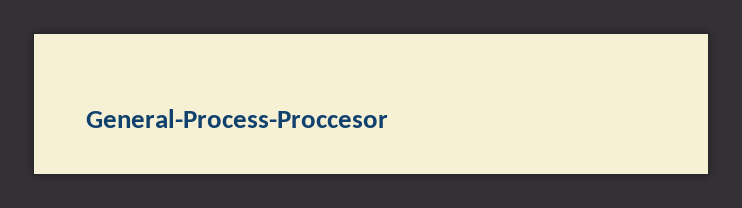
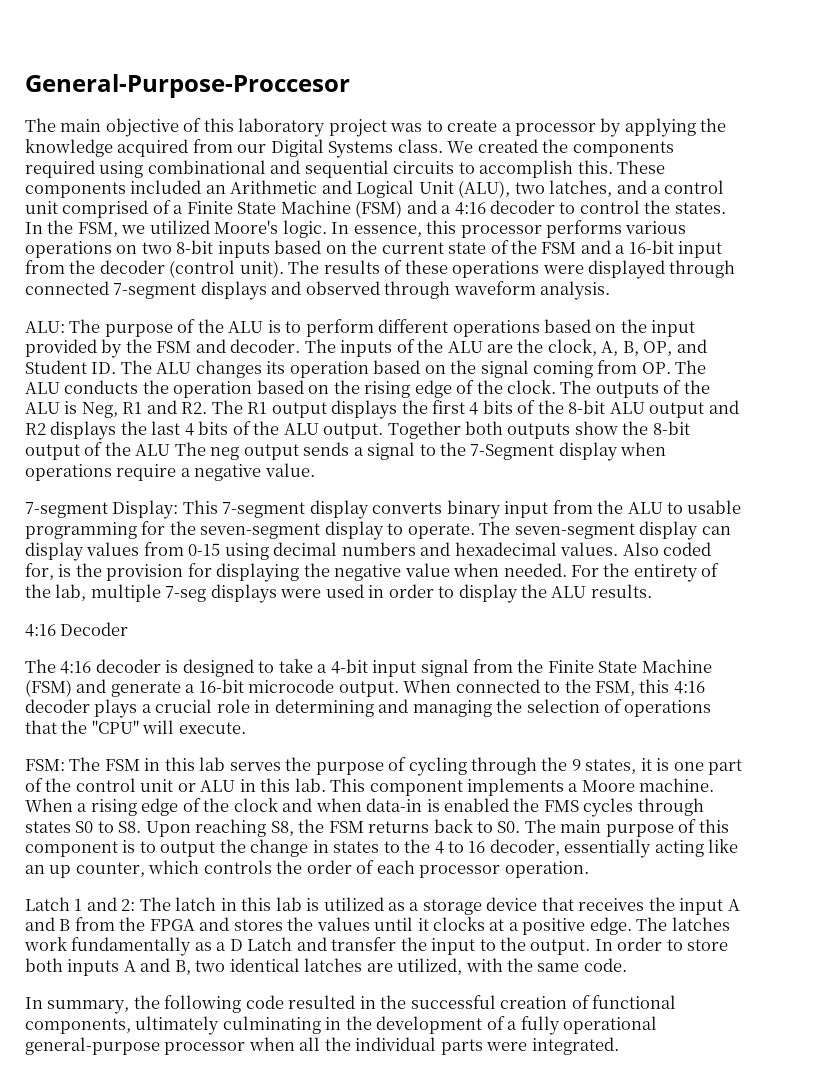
[86,109,388,128] General-Process-Proccesor -> [25,74,350,98] [25,118,727,137] [25,139,674,158] [25,160,666,178] [25,180,725,198] [25,200,726,218] [25,220,687,238] [25,240,723,258] [25,260,736,279] [25,281,611,300] [25,319,696,337] [25,339,707,358] [25,360,707,378] [25,380,710,398] [25,400,739,419] [25,421,690,440] [25,442,667,461] [25,463,315,481] [25,500,742,519] [25,521,731,540] [25,542,712,561] [25,563,720,582] [25,584,652,603] [25,622,129,637] [25,659,712,677] [25,679,705,697] [25,699,712,718] [25,720,246,734] [25,757,743,776] [25,778,715,796] [25,798,704,817] [25,819,729,837] [25,839,739,858] [25,860,589,878] [25,897,740,915] [25,917,730,935] [24,937,729,956] [25,958,627,976] [25,995,677,1014] [25,1016,658,1035] [25,1037,619,1055] General-Purpose-Proccesor // The main objective of this laboratory project was to create a processor by applying the knowledge acquired from our Digital Systems class. We created the components required using combinational and sequential circuits to accomplish this. These components included an Arithmetic and Logical Unit (ALU), two latches, and a control unit comprised of a Finite State Machine (FSM) and a 4:16 decoder to control the states. In the FSM, we utilized Moore's logic. In essence, this processor performs various operations on two 8-bit inputs based on the current state of the FSM and a 16-bit input from the decoder (control unit). The results of these operations were displayed through connected 7-segment displays and observed through waveform analysis. // ALU: The purpose of the ALU is to perform different operations based on the input provided by the FSM and decoder. The inputs of the ALU are the clock, A, B, OP, and Student ID. The ALU changes its operation based on the signal coming from OP. The ALU conducts the operation based on the rising edge of the clock. The outputs of the ALU is Neg, R1 and R2. The R1 output displays the first 4 bits of the 8-bit ALU output and R2 displays the last 4 bits of the ALU output. Together both outputs show the 8-bit output of the ALU The neg output sends a signal to the 7-Segment display when operations require a negative value. // 7-segment Display: This 7-segment display converts binary input from the ALU to usable programming for the seven-segment display to operate. The seven-segment display can display values from 0-15 using decimal numbers and hexadecimal values. Also coded for, is the provision for displaying the negative value when needed. For the entirety of the lab, multiple 7-seg displays were used in order to display the ALU results. // 4:16 Decoder // The 4:16 decoder is designed to take a 4-bit input signal from the Finite State Machine (FSM) and generate a 16-bit microcode output. When connected to the FSM, this 4:16 decoder plays a crucial role in determining and managing the selection of operations that the "CPU" will execute. // FSM: The FSM in this lab serves the purpose of cycling through the 9 states, it is one part of the control unit or ALU in this lab. This component implements a Moore machine. When a rising edge of the clock and when data-in is enabled the FMS cycles through states S0 to S8. Upon reaching S8, the FSM returns back to S0. The main purpose of this component is to output the change in states to the 4 to 16 decoder, essentially acting like an up counter, which controls the order of each processor operation. // Latch 1 and 2: The latch in this lab is utilized as a storage device that receives the input A and B from the FPGA and stores the values until it clocks at a positive edge. The latches work fundamentally as a D Latch and transfer the input to the output. In order to store both inputs A and B, two identical latches are utilized, with the same code. // In summary, the following code resulted in the successful creation of functional components, ultimately culminating in the development of a fully operational general-purpose processor when all the individual parts were integrated.

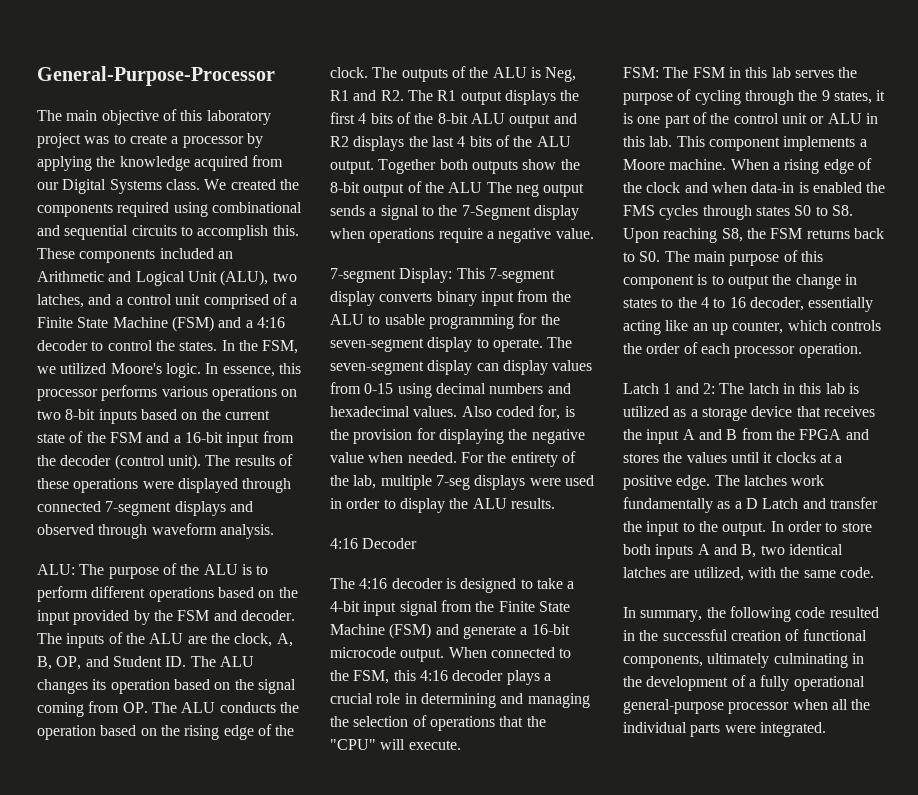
[25,74,350,98] General-Purpose-Proccesor -> [37,66,275,86] General-Purpose-Processor

